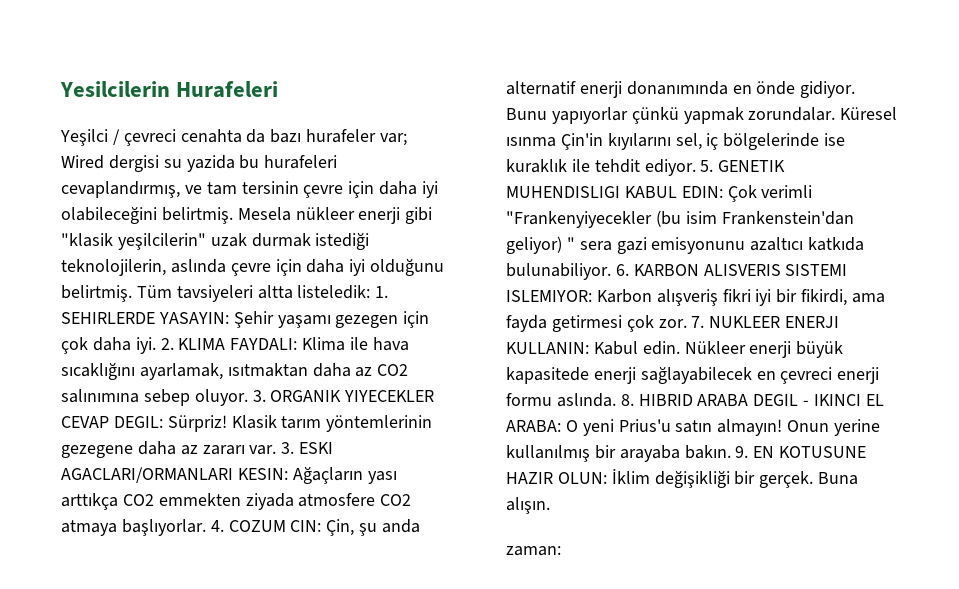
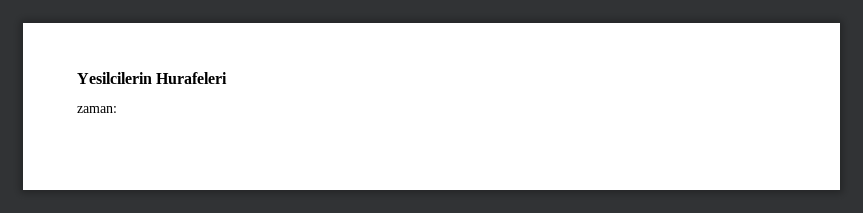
[60,129,408,146] [61,155,338,172] [61,181,439,198] [61,206,433,224] [61,232,370,250] [61,258,445,276] [61,285,389,302] [61,311,430,328] [61,337,409,354] [61,362,409,380] [61,389,435,406] [61,415,433,432] [61,441,334,458] [61,466,397,484] [61,493,412,510] [61,519,421,536] [506,81,856,98] [506,107,898,124] [506,133,846,150] [506,159,786,176] [506,185,813,202] [506,210,854,228] [506,236,865,254] [506,263,848,280] [506,289,886,306] [506,315,840,332] [506,341,844,358] [506,366,880,384] [506,393,884,407] [506,419,881,436] [506,445,867,462] [506,469,859,488] [506,497,550,514] // Yeşilci / çevreci cenahta da bazı hurafeler var; Wired dergisi su yazida bu hurafeleri cevaplandırmış, ve tam tersinin çevre için daha iyi olabileceğini belirtmiş. Mesela nükleer enerji gibi "klasik yeşilcilerin" uzak durmak istediği teknolojilerin, aslında çevre için daha iyi olduğunu belirtmiş. Tüm tavsiyeleri altta listeledik: 1. SEHIRLERDE YASAYIN: Şehir yaşamı gezegen için çok daha iyi. 2. KLIMA FAYDALI: Klima ile hava sıcaklığını ayarlamak, ısıtmaktan daha az CO2 salınımına sebep oluyor. 3. ORGANIK YIYECEKLER CEVAP DEGIL: Sürpriz! Klasik tarım yöntemlerinin gezegene daha az zararı var. 3. ESKI AGACLARI/ORMANLARI KESIN: Ağaçların yası arttıkça CO2 emmekten ziyada atmosfere CO2 atmaya başlıyorlar. 4. COZUM CIN: Çin, şu anda alternatif enerji donanımında en önde gidiyor. Bunu yapıyorlar çünkü yapmak zorundalar. Küresel ısınma Çin'in kıyılarını sel, iç bölgelerinde ise kuraklık ile tehdit ediyor. 5. GENETIK MUHENDISLIGI KABUL EDIN: Çok verimli "Frankenyiyecekler (bu isim Frankenstein'dan geliyor) " sera gazi emisyonunu azaltıcı katkıda bulunabiliyor. 6. KARBON ALISVERIS SISTEMI ISLEMIYOR: Karbon alışveriş fikri iyi bir fikirdi, ama fayda getirmesi çok zor. 7. NUKLEER ENERJI KULLANIN: Kabul edin. Nükleer enerji büyük kapasitede enerji sağlayabilecek en çevreci enerji formu aslında. 8. HIBRID ARABA DEGIL - IKINCI EL ARABA: O yeni Prius'u satın almayın! Onun yerine kullanılmış bir arayaba bakın. 9. EN KOTUSUNE HAZIR OLUN: İklim değişikliği bir gerçek. Buna alışın. -> (228, 78) none

